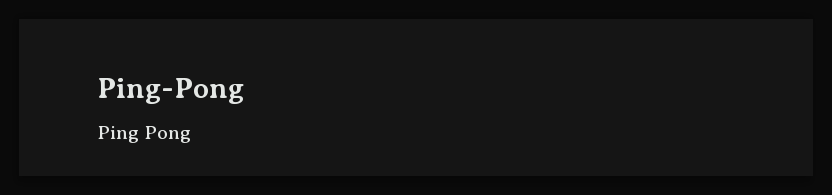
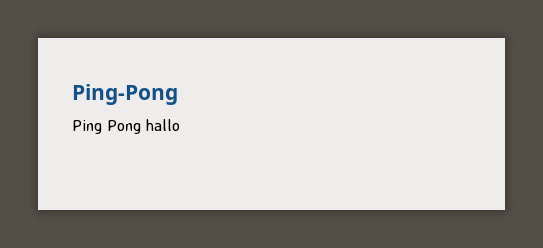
(192, 134) none -> [146,119,180,131] hallo

